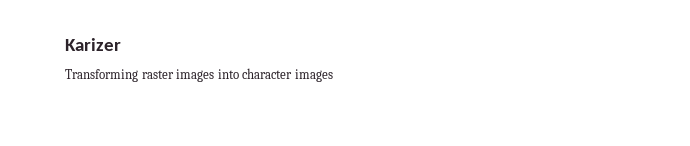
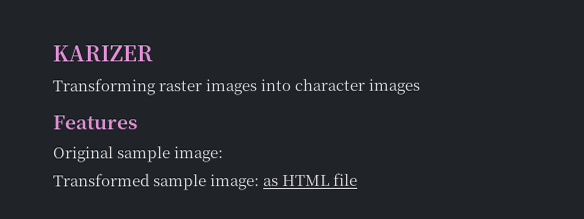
[65,38,121,51] Karizer -> [52,45,153,62] KARIZER
(333, 75) none -> [53,115,138,130] [53,146,225,163] [53,172,359,191] // Features // Original sample image: // Transformed sample image: as HTML file

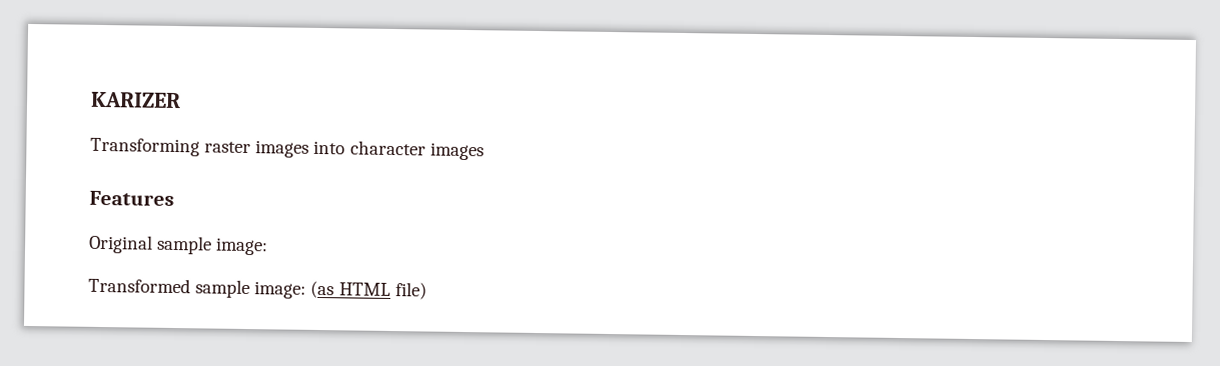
[263,172,359,187] as HTML file -> [310,280,427,300] (as HTML file)

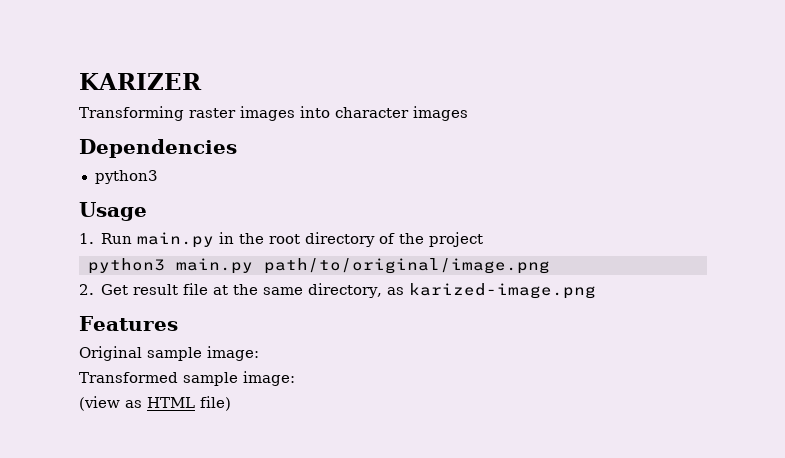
(484, 151) none -> [79,139,237,158] [94,170,158,184] [79,202,147,221] [79,232,484,248] [87,258,550,274] [79,283,597,299] // Dependencies // python3 // Usage // 1. Run main.py in the root directory of the project // python3 main.py path/to/original/image.png // 2. Get result file at the same directory, as karized-image.png
[310,280,335,299] (as -> [79,396,142,411] // (view as

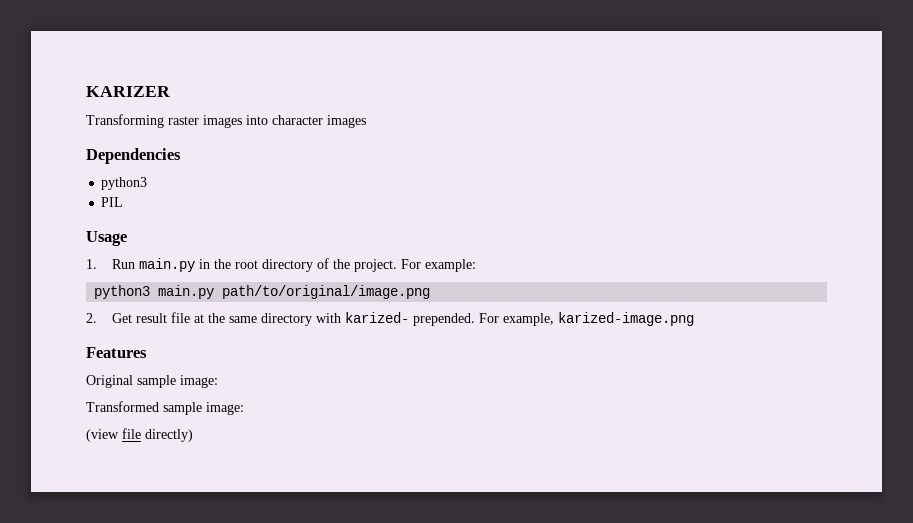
(158, 177) none -> [101,197,124,207] // PIL
[429,232,484,247] project -> [353,259,476,272] project. For example:
[308,283,405,298] directory, as -> [260,312,554,326] directory with karized- prepended. For example,
[125,396,231,411] as HTML file) -> [122,428,193,442] file directly)

